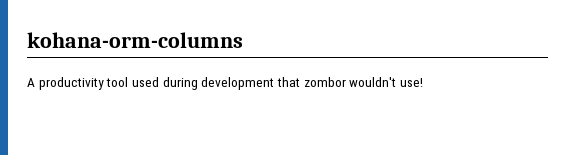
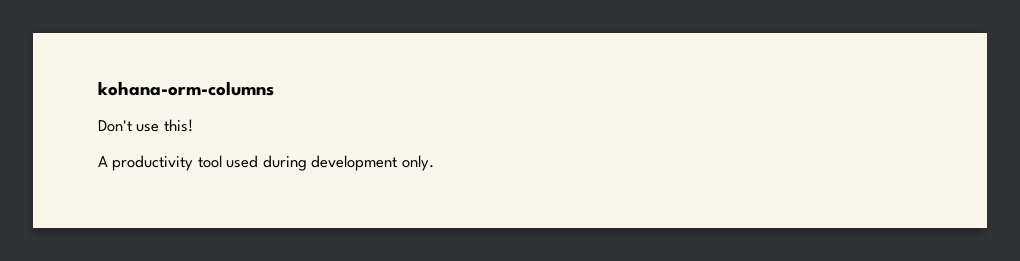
(243, 40) none -> [98,119,193,132] // Don't use this!
[276,77,423,87] that zombor wouldn't use! -> [401,155,434,171] only.

